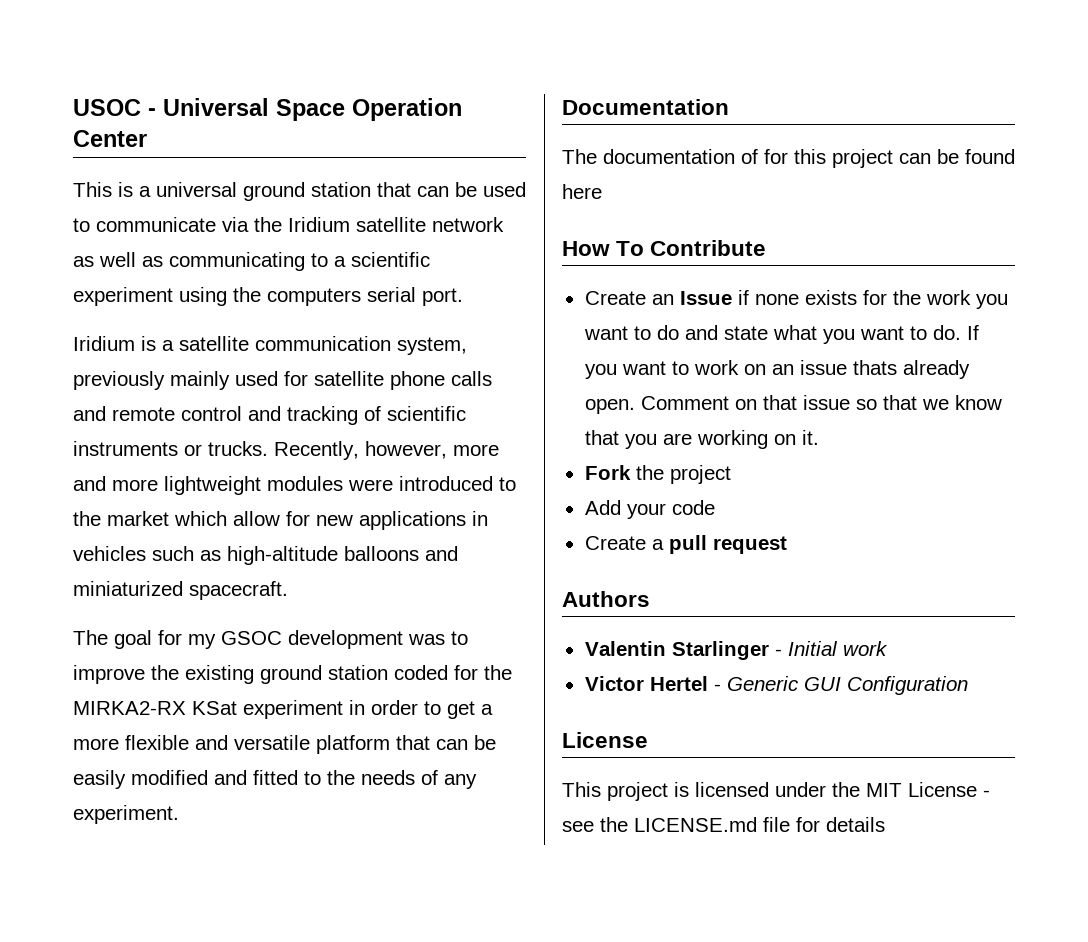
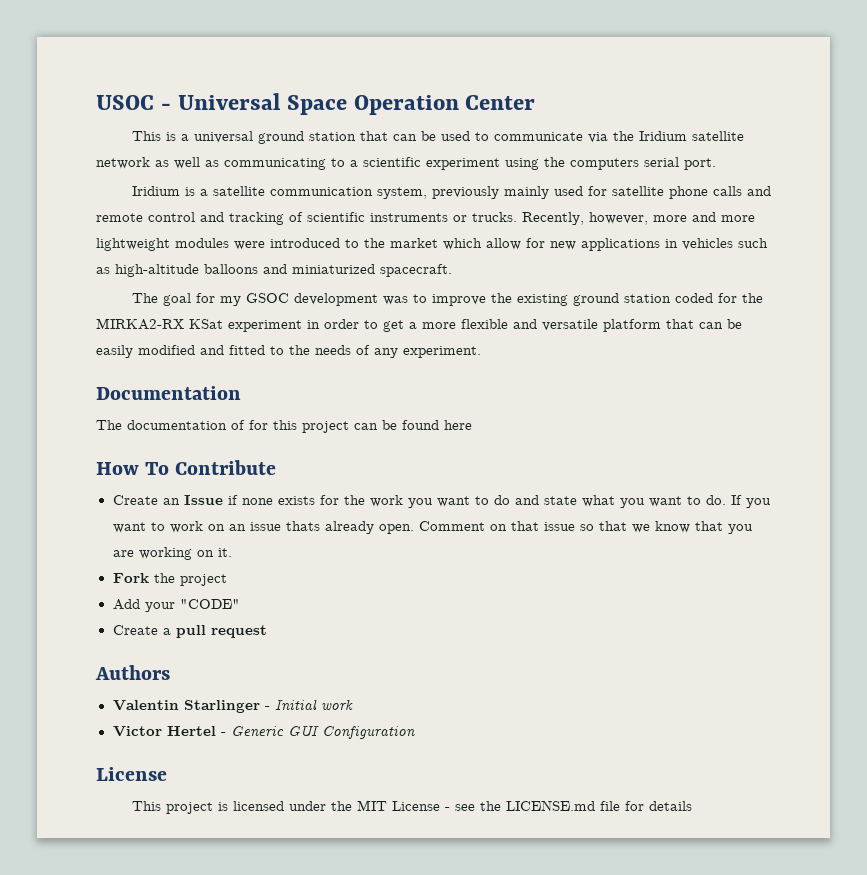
[671,500,715,515] code -> [179,599,240,609] "CODE"

